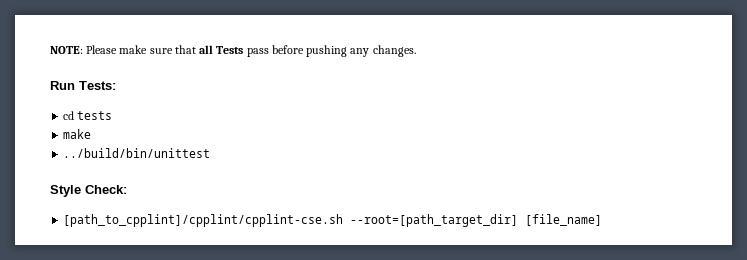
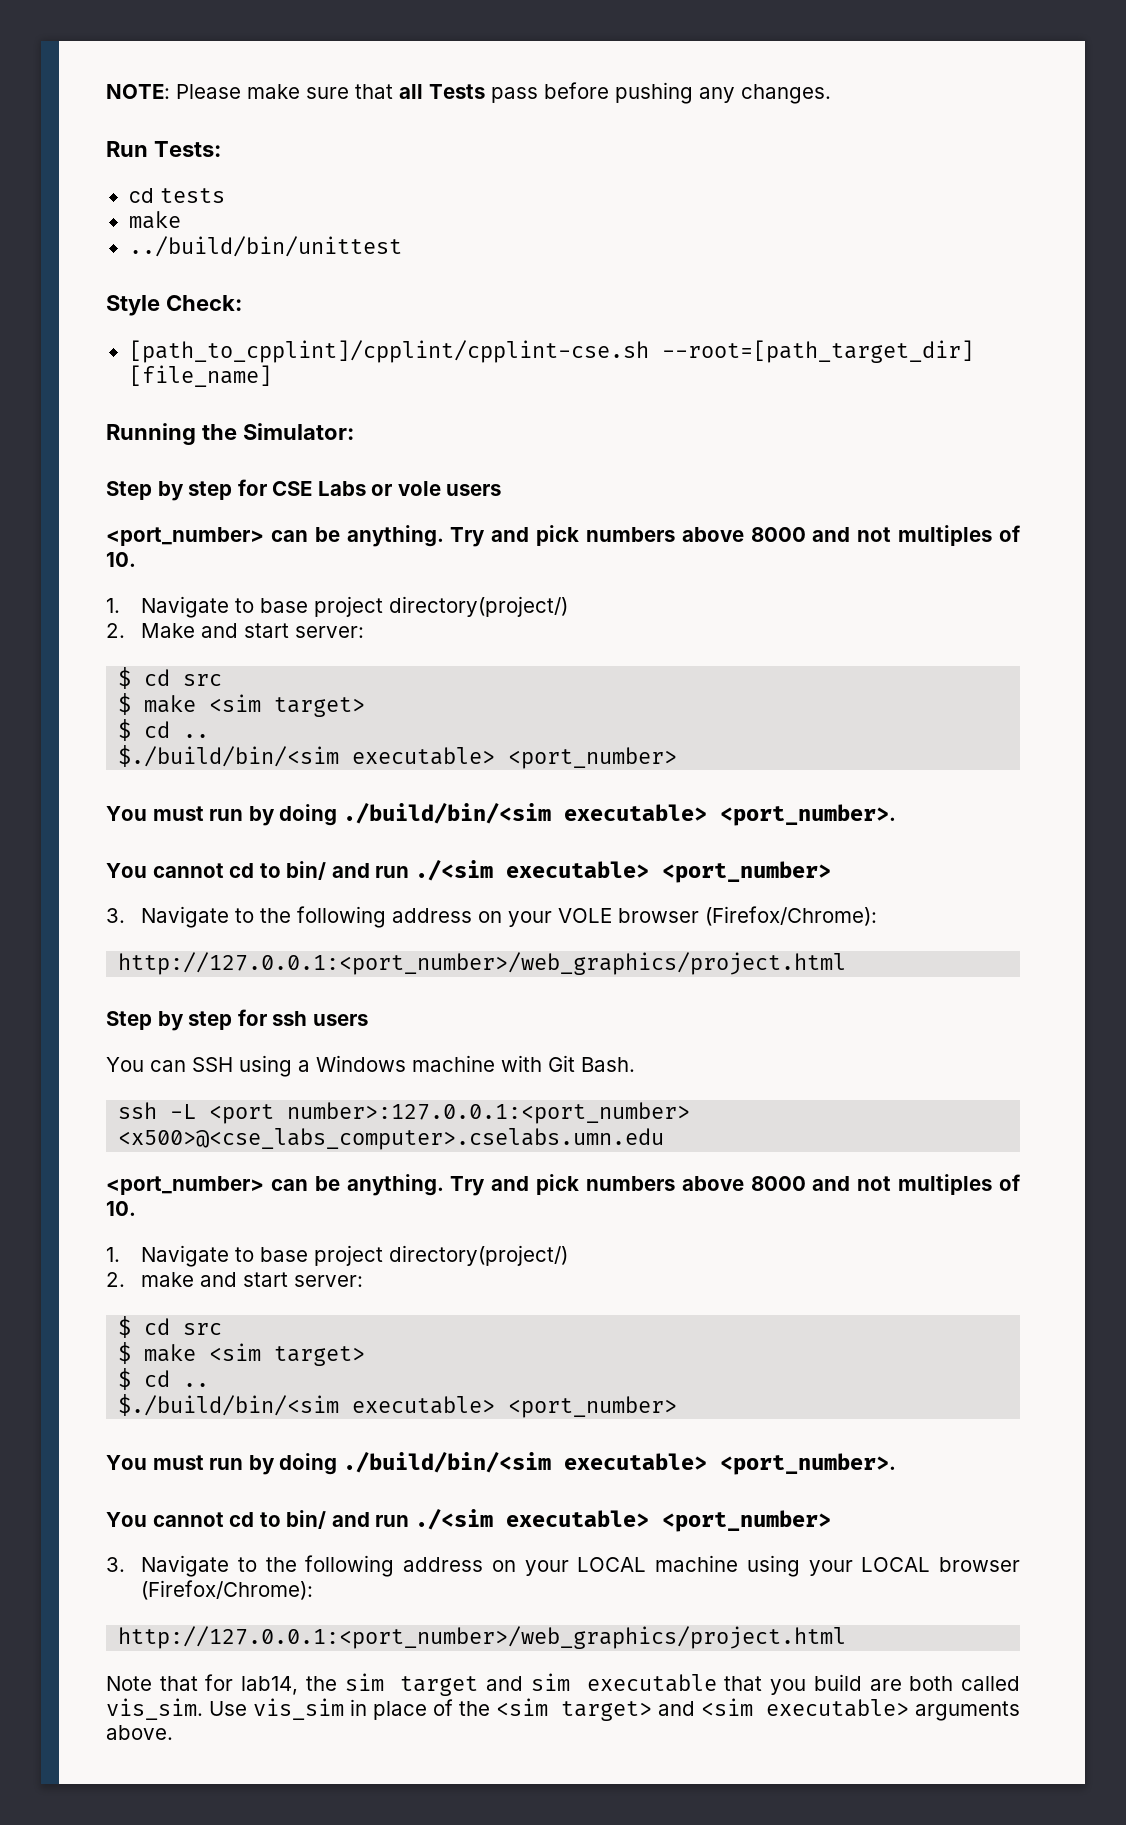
(603, 220) none -> [106,423,354,445] [106,479,502,501] [106,525,1020,547] [106,552,136,567] [106,596,569,618] [106,623,365,638] [118,667,223,689] [118,693,366,717] [118,719,210,741] [118,745,678,769] [106,802,896,826] [106,859,831,883] [106,906,878,928] [118,952,847,975] [106,1009,368,1031] [106,1055,635,1077] [118,1102,691,1124] [118,1128,665,1150] [106,1174,1020,1196] [106,1201,136,1216] [106,1245,569,1267] [106,1272,364,1287] [118,1316,223,1338] [118,1342,366,1366] [118,1368,210,1390] [118,1394,678,1418] [106,1451,896,1475] [106,1508,831,1532] [106,1555,1021,1577] [141,1580,314,1600] [118,1626,847,1649] [106,1673,1021,1696] [106,1698,1020,1721] [106,1725,173,1740] // Running the Simulator: // Step by step for CSE Labs or vole users // <port_number> can be anything. Try and pick numbers above 8000 and not multiples of 10. // 1. Navigate to base project directory(project/) // 2. Make and start server: // $ cd src // $ make <sim target> // $ cd .. // $./build/bin/<sim executable> <port_number> // You must run by doing ./build/bin/<sim executable> <port_number>. // You cannot cd to bin/ and run ./<sim executable> <port_number> // 3. Navigate to the following address on your VOLE browser (Firefox/Chrome): // http://127.0.0.1:<port_number>/web_graphics/project.html // Step by step for ssh users // You can SSH using a Windows machine with Git Bash. // ssh -L <port number>:127.0.0.1:<port_number> <x500>@<cse_labs_computer>.cselabs.umn.edu // <port_number> can be anything. Try and pick numbers above 8000 and not multiples of 10. // 1. Navigate to base project directory(project/) // 2. make and start server: // $ cd src // $ make <sim target> // $ cd .. // $./build/bin/<sim executable> <port_number> // You must run by doing ./build/bin/<sim executable> <port_number>. // You cannot cd to bin/ and run ./<sim executable> <port_number> // 3. Navigate to the following address on your LOCAL machine using your LOCAL browser (Firefox/Chrome): // http://127.0.0.1:<port_number>/web_graphics/project.html // Note that for lab14, the sim target and sim executable that you build are both called vis_sim. Use vis_sim in place of the <sim target> and <sim executable> arguments above.

